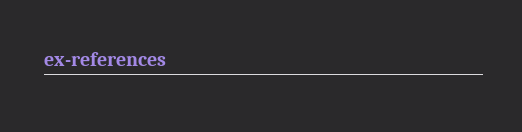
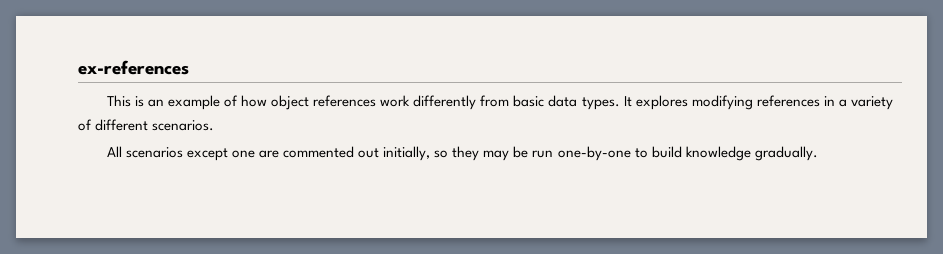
(166, 59) none -> [106,95,893,110] [78,119,215,131] [106,146,818,161] // This is an example of how object references work differently from basic data types. It explores modifying references in a variety of different scenarios. // All scenarios except one are commented out initially, so they may be run one-by-one to build knowledge gradually.

